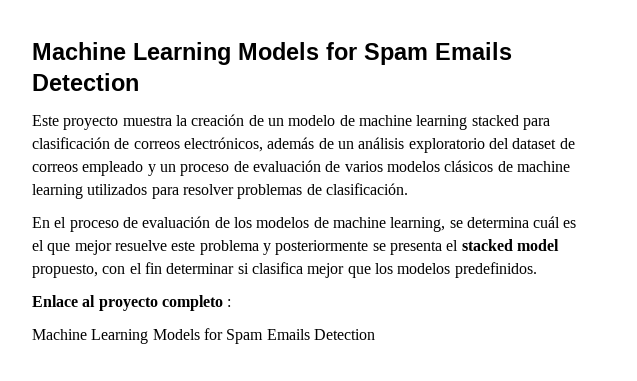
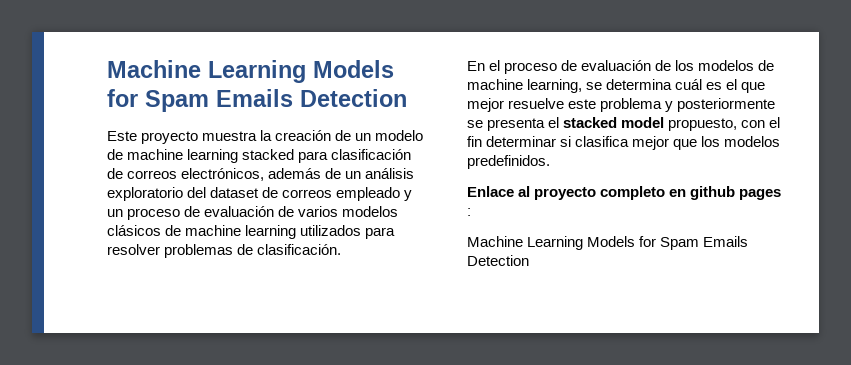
(223, 303) none -> [669,186,782,200] en github pages

